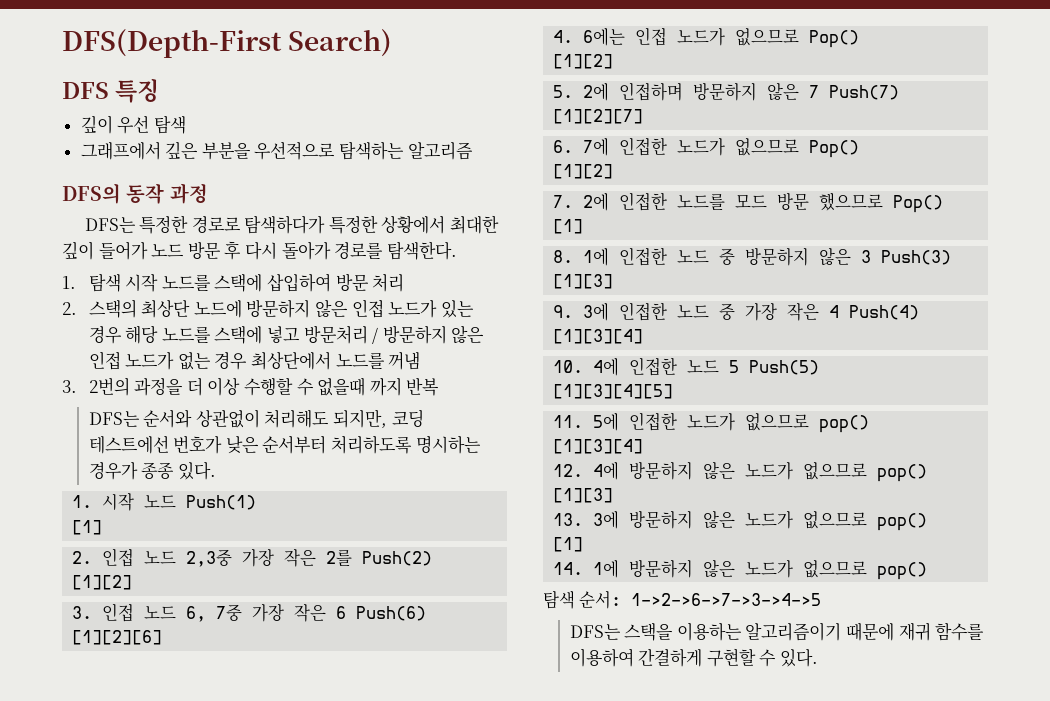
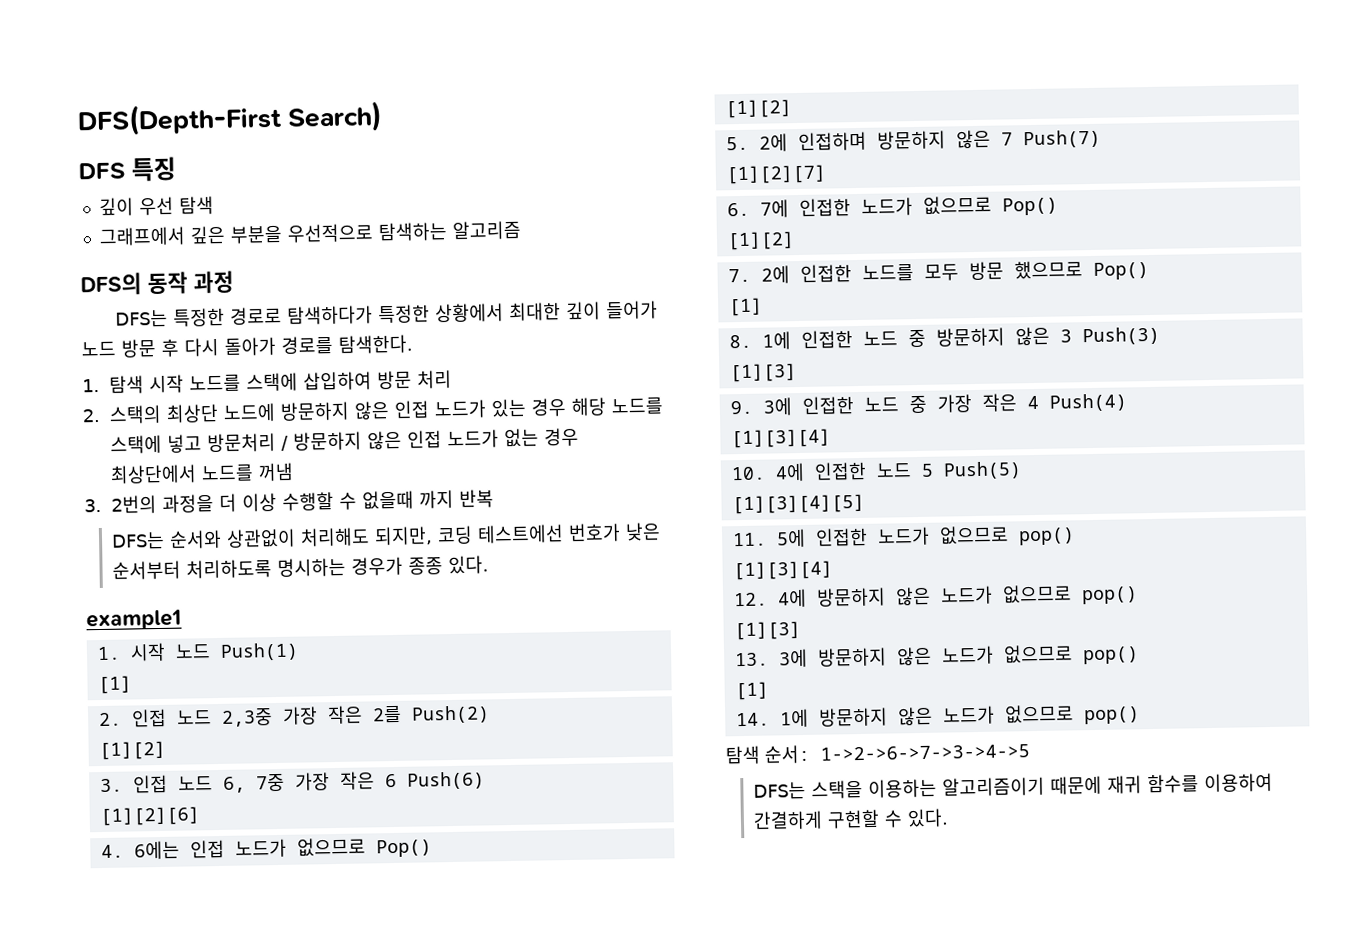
(216, 471) none -> [86,609,182,631] // example1
[735,194,768,208] 모드 -> [923,263,959,281] 모두

